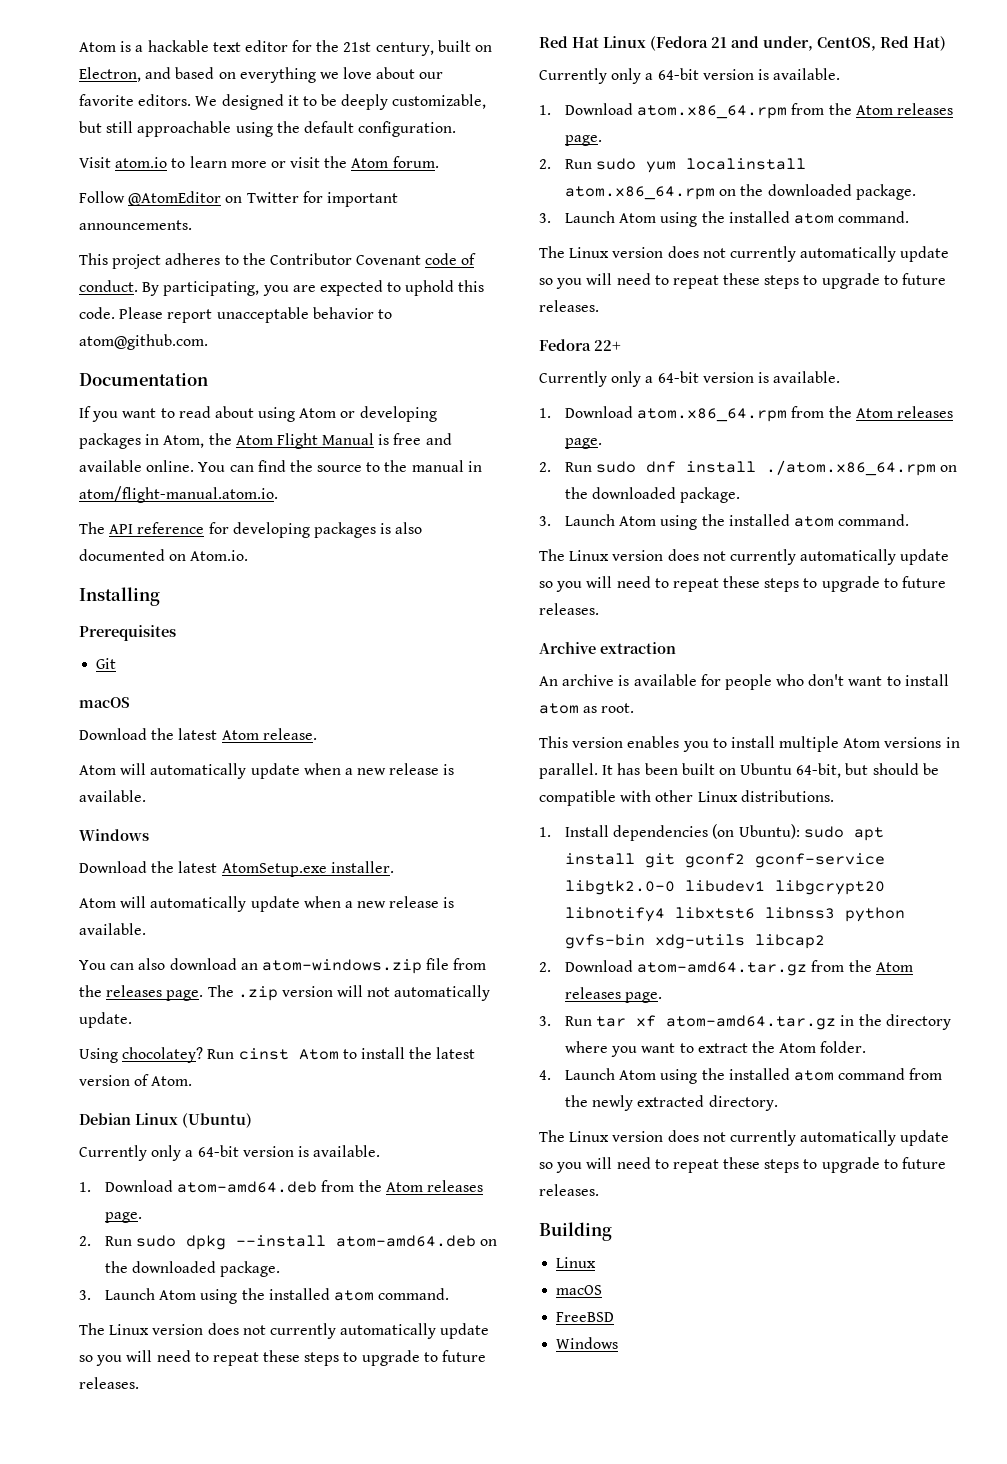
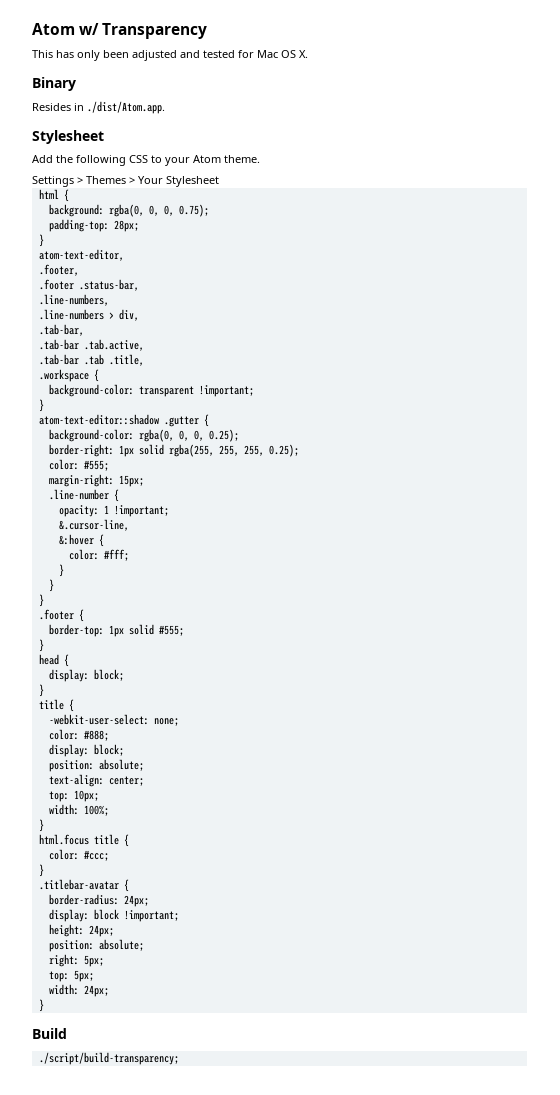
[79,40,493,56] [79,67,444,83] [79,94,487,110] [79,121,457,137] [79,156,439,168] [79,191,398,207] [79,220,192,230] [79,253,477,269] [79,280,485,296] [79,307,392,323] [79,334,208,350] [79,373,208,386] [79,406,437,422] [79,433,452,449] [79,460,482,472] [79,486,278,503] [79,522,423,538] [79,549,249,561] [79,587,160,606] [79,625,176,641] [96,658,117,669] [79,697,130,708] [79,728,317,740] [79,763,455,779] [79,790,146,802] [79,829,149,841] [79,861,394,877] [79,896,455,912] [79,923,146,935] [79,958,487,974] [79,985,491,1001] [79,1012,132,1028] [79,1047,476,1063] [79,1074,193,1086] [79,1113,252,1128] [79,1145,381,1161] [79,1180,483,1193] [105,1212,143,1223] [79,1235,498,1250] [105,1261,281,1277] [79,1288,450,1304] [79,1323,490,1339] [79,1350,487,1366] [79,1377,139,1389] [539,36,946,51] [539,68,841,84] [539,103,953,119] [565,135,603,146] [539,158,807,173] [565,184,916,200] [539,211,910,227] [539,246,950,262] [539,273,947,289] [539,300,599,312] [539,339,621,351] [539,371,841,387] [539,406,953,422] [565,438,603,449] [539,460,958,476] [565,487,741,503] [539,514,910,530] [539,549,950,565] [539,576,947,592] [539,603,599,615] [539,642,676,654] [539,674,949,690] [539,703,635,714] [539,736,960,752] [539,763,939,779] [539,790,834,806] [539,824,884,841] [565,853,886,868] [565,880,886,895] [565,907,906,922] [565,934,826,949] [539,960,913,976] [565,987,663,1003] [539,1014,951,1030] [565,1041,867,1057] [539,1068,943,1084] [565,1095,778,1111] [539,1130,950,1146] [539,1157,947,1173] [539,1184,599,1196] [539,1222,612,1241] [556,1257,597,1268] [556,1285,603,1295] [556,1312,615,1322] [556,1337,619,1349] Atom is a hackable text editor for the 21st century, built on Electron, and based on everything we love about our favorite editors. We designed it to be deeply customizable, but still approachable using the default configuration. // Visit atom.io to learn more or visit the Atom forum. // Follow @AtomEditor on Twitter for important announcements. // This project adheres to the Contributor Covenant code of conduct. By participating, you are expected to uphold this code. Please report unacceptable behavior to atom@github.com. // Documentation // If you want to read about using Atom or developing packages in Atom, the Atom Flight Manual is free and available online. You can find the source to the manual in atom/flight-manual.atom.io. // The API reference for developing packages is also documented on Atom.io. // Installing // Prerequisites // Git // macOS // Download the latest Atom release. // Atom will automatically update when a new release is available. // Windows // Download the latest AtomSetup.exe installer. // Atom will automatically update when a new release is available. // You can also download an atom-windows.zip file from the releases page. The .zip version will not automatically update. // Using chocolatey? Run cinst Atom to install the latest version of Atom. // Debian Linux (Ubuntu) // Currently only a 64-bit version is available. // 1. Download atom-amd64.deb from the Atom releases page. // 2. Run sudo dpkg --install atom-amd64.deb on the downloaded package. // 3. Launch Atom using the installed atom command. // The Linux version does not currently automatically update so you will need to repeat these steps to upgrade to future releases. // Red Hat Linux (Fedora 21 and under, CentOS, Red Hat) // Currently only a 64-bit version is available. // 1. Download atom.x86_64.rpm from the Atom releases page. // 2. Run sudo yum localinstall atom.x86_64.rpm on the downloaded package. // 3. Launch Atom using the installed atom command. // The Linux version does not currently automatically update so you will need to repeat these steps to upgrade to future releases. // Fedora 22+ // Currently only a 64-bit version is available. // 1. Download atom.x86_64.rpm from the Atom releases page. // 2. Run sudo dnf install ./atom.x86_64.rpm on the downloaded package. // 3. Launch Atom using the installed atom command. // The Linux version does not currently automatically update so you will need to repeat these steps to upgrade to future releases. // Archive extraction // An archive is available for people who don't want to install atom as root. // This version enables you to install multiple Atom versions in parallel. It has been built on Ubuntu 64-bit, but should be compatible with other Linux distributions. // 1. Install dependencies (on Ubuntu): sudo apt install git gconf2 gconf-service libgtk2.0-0 libudev1 libgcrypt20 libnotify4 libxtst6 libnss3 python gvfs-bin xdg-utils libcap2 // 2. Download atom-amd64.tar.gz from the Atom releases page. // 3. Run tar xf atom-amd64.tar.gz in the directory where you want to extract the Atom folder. // 4. Launch Atom using the installed atom command from the newly extracted directory. // The Linux version does not currently automatically update so you will need to repeat these steps to upgrade to future releases. // Building // Linux // macOS // FreeBSD // Windows -> [32,23,208,39] [32,50,308,61] [32,77,76,91] [32,101,165,114] [32,130,104,144] [32,155,260,166] [32,176,219,187] [38,189,69,202] [48,204,209,217] [48,219,139,232] [38,234,44,247] [38,249,124,261] [38,264,79,276] [38,279,139,291] [38,294,109,306] [38,309,139,321] [38,324,84,336] [38,339,144,351] [38,354,144,366] [38,369,99,382] [48,384,254,397] [38,399,44,412] [38,414,209,427] [48,429,239,442] [48,444,299,457] [48,459,109,471] [48,474,144,487] [48,489,119,502] [58,505,169,517] [58,519,129,531] [58,534,104,547] [68,549,129,561] [58,564,64,577] [48,579,54,592] [38,594,44,607] [38,609,84,622] [48,624,184,637] [38,639,44,652] [38,654,69,667] [48,669,124,682] [38,684,44,697] [38,699,74,712] [48,714,179,726] [48,729,109,741] [48,744,124,757] [48,759,144,772] [48,774,144,787] [48,790,99,802] [48,804,109,816] [38,819,44,832] [38,834,129,847] [48,849,109,861] [38,864,44,877] [38,879,129,892] [48,894,149,907] [48,909,179,922] [48,924,114,937] [48,939,144,952] [48,954,104,967] [48,970,94,982] [48,984,109,997] [38,999,44,1012] [32,1028,67,1039] [38,1052,179,1065] Atom w/ Transparency // This has only been adjusted and tested for Mac OS X. // Binary // Resides in ./dist/Atom.app. // Stylesheet // Add the following CSS to your Atom theme. // Settings > Themes > Your Stylesheet // html { // background: rgba(0, 0, 0, 0.75); // padding-top: 28px; // } // atom-text-editor, // .footer, // .footer .status-bar, // .line-numbers, // .line-numbers > div, // .tab-bar, // .tab-bar .tab.active, // .tab-bar .tab .title, // .workspace { // background-color: transparent !important; // } // atom-text-editor::shadow .gutter { // background-color: rgba(0, 0, 0, 0.25); // border-right: 1px solid rgba(255, 255, 255, 0.25); // color: #555; // margin-right: 15px; // .line-number { // opacity: 1 !important; // &.cursor-line, // &:hover { // color: #fff; // } // } // } // .footer { // border-top: 1px solid #555; // } // head { // display: block; // } // title { // -webkit-user-select: none; // color: #888; // display: block; // position: absolute; // text-align: center; // top: 10px; // width: 100%; // } // html.focus title { // color: #ccc; // } // .titlebar-avatar { // border-radius: 24px; // display: block !important; // height: 24px; // position: absolute; // right: 5px; // top: 5px; // width: 24px; // } // Build // ./script/build-transparency;

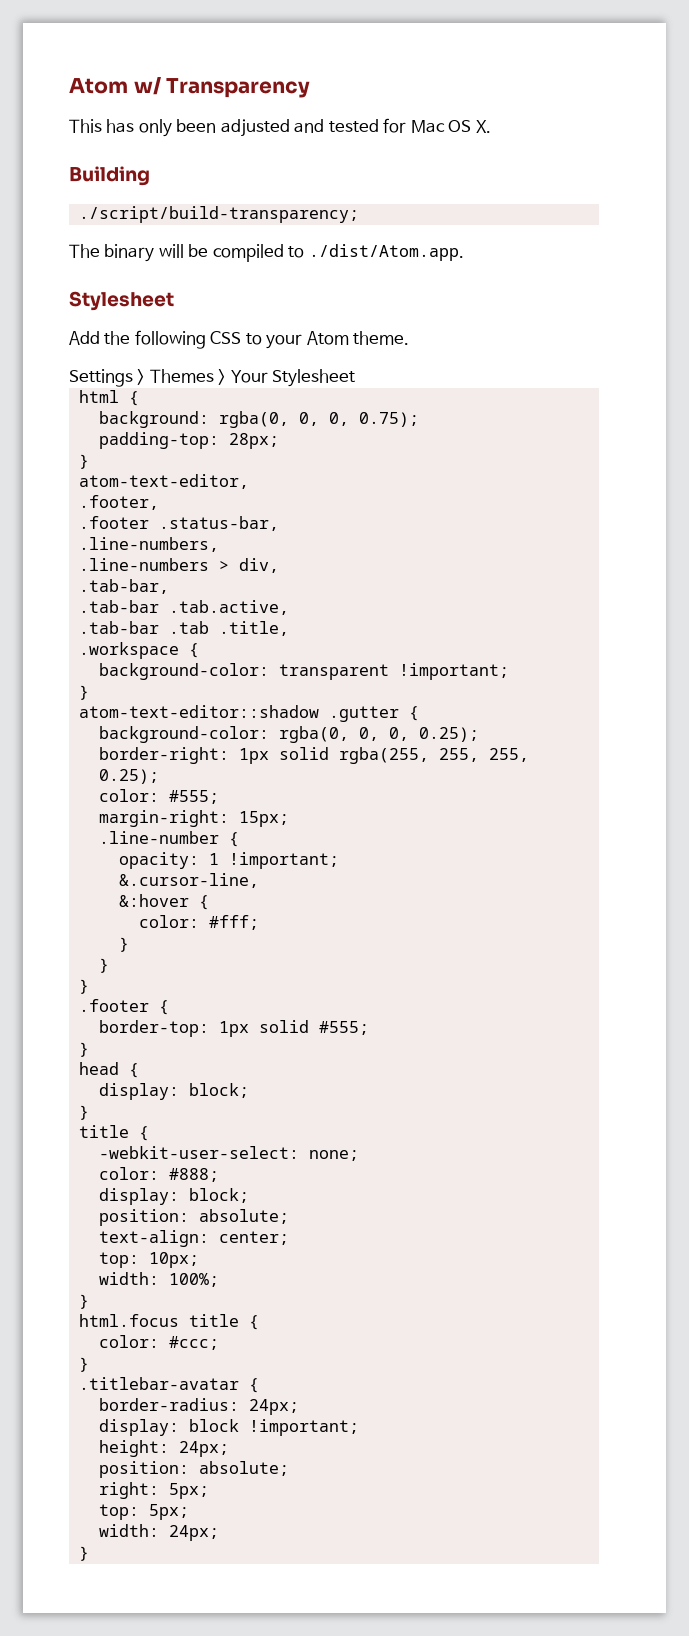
[32,77,76,91] [32,103,84,111] Binary // Resides in -> [69,166,150,186] [78,206,359,223] [69,244,305,262] Building // ./script/build-transparency; // The binary will be compiled to
[32,1028,67,1039] [38,1052,179,1065] // Build // ./script/build-transparency; -> (89, 1553) none

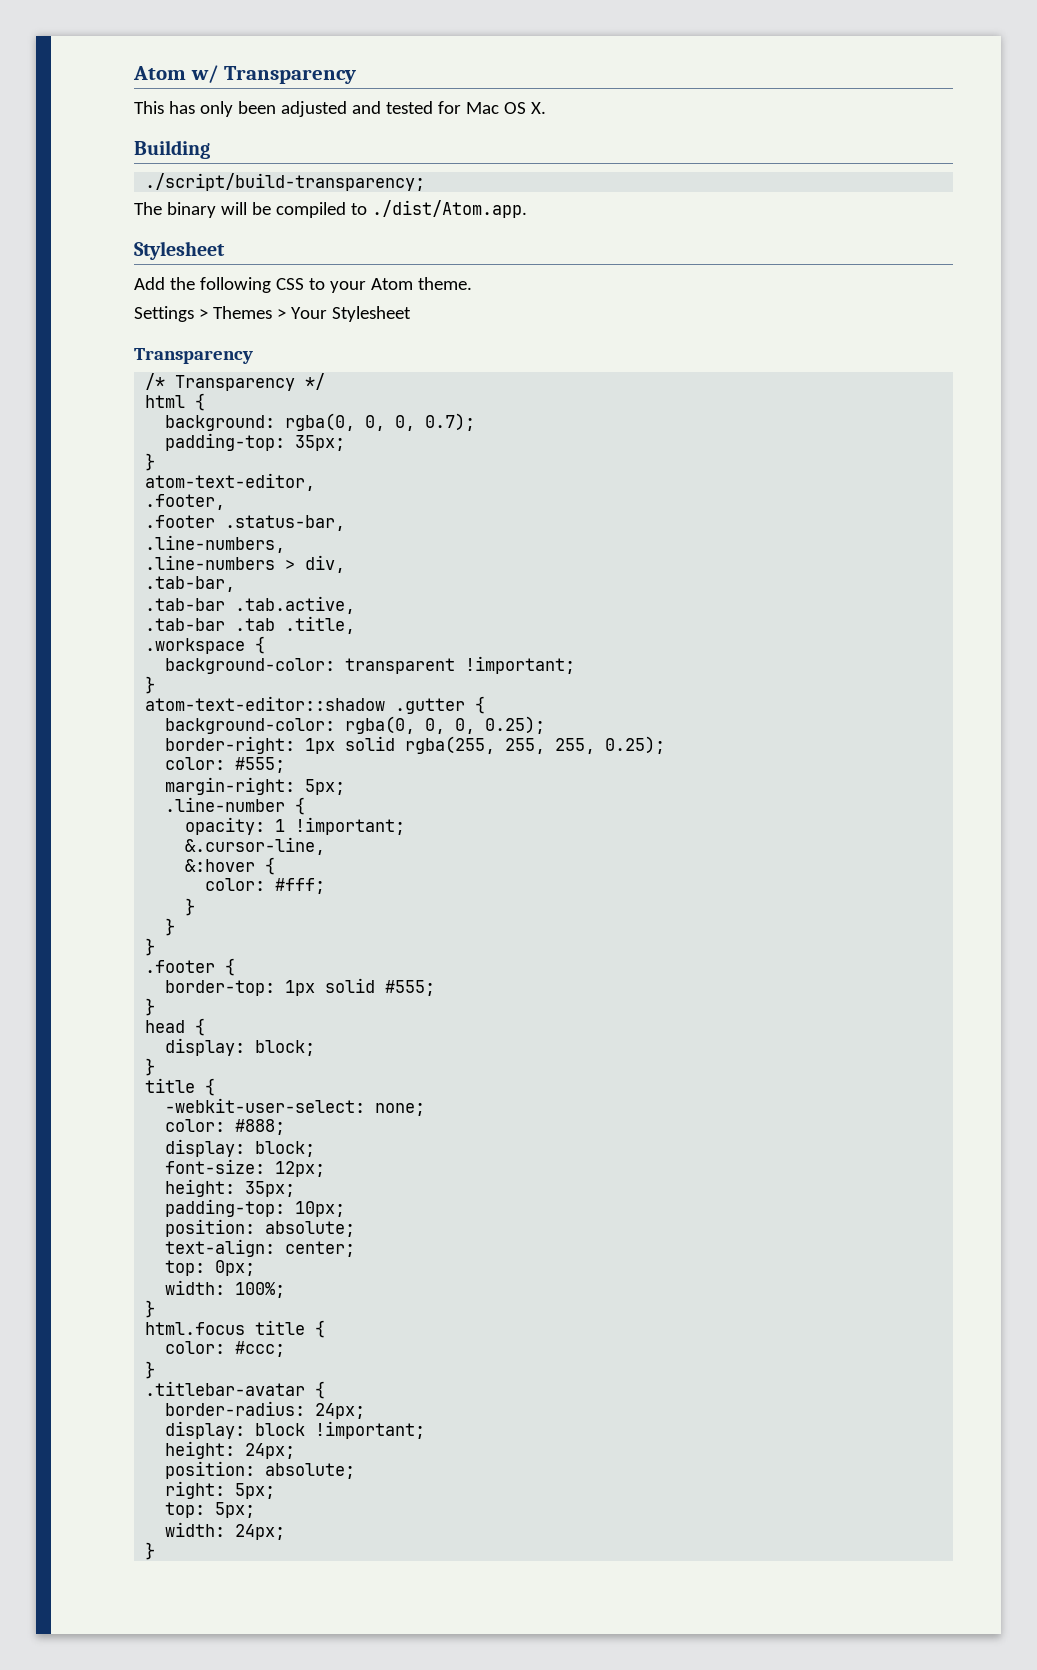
(356, 378) none -> [134,348,253,364] [145,373,326,391] // Transparency // /* Transparency */
[358,412,419,427] [98,432,279,449] 0.75); // padding-top: 28px; -> [425,413,476,431] [165,433,346,451] 0.7); // padding-top: 35px;
[238,811,289,827] 15px; -> [305,779,346,795] 5px;
(249, 1195) none -> [165,1159,326,1177] [165,1179,296,1197] [165,1199,346,1217] // font-size: 12px; // height: 35px; // padding-top: 10px;
[148,1252,199,1268] 10px; -> [215,1260,256,1276] 0px;

